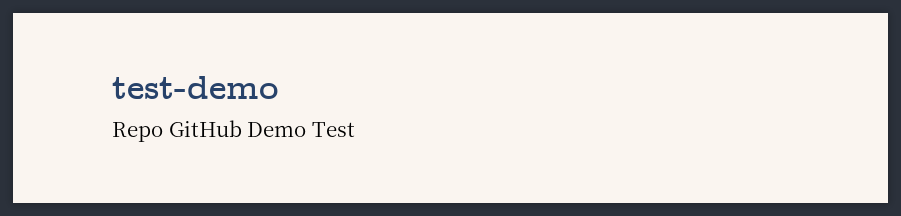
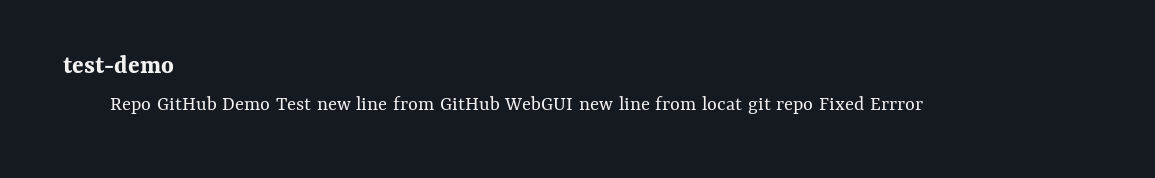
(355, 129) none -> [316,96,923,114] new line from GitHub WebGUI new line from locat git repo Fixed Errror

